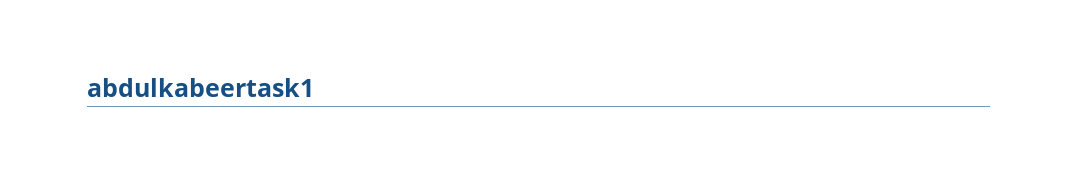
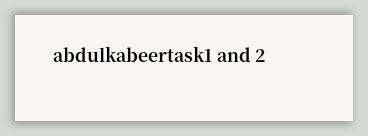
(314, 87) none -> [216,47,266,62] and 2

